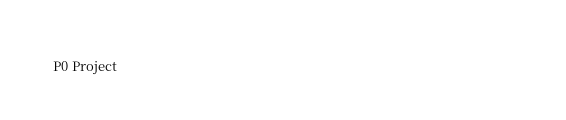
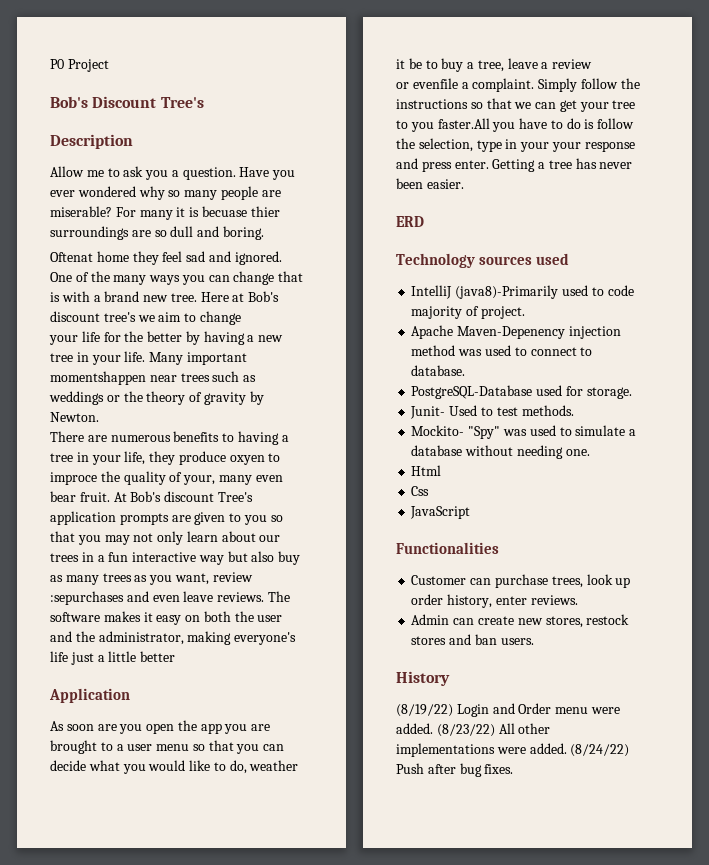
(117, 68) none -> [50,96,204,108] [50,134,133,149] [50,166,296,180] [50,186,281,200] [50,206,280,220] [50,226,264,240] [50,251,282,265] [50,271,304,285] [50,291,280,302] [50,311,241,325] [49,331,284,345] [50,351,247,365] [50,371,257,385] [49,391,264,405] [50,412,99,422] [50,431,289,445] [50,451,281,465] [50,471,283,485] [50,491,253,502] [50,511,283,525] [50,531,281,545] [50,551,301,565] [50,572,253,585] [50,591,290,605] [50,611,283,625] [50,631,297,645] [50,651,176,665] [49,688,130,703] [50,720,271,734] [50,740,285,754] [50,760,299,774] [396,58,593,72] [396,78,640,92] [396,98,636,112] [396,118,635,132] [396,138,635,152] [396,158,633,172] [396,178,464,189] [396,216,424,227] [396,253,569,268] [411,285,634,299] [411,306,525,319] [411,325,621,339] [411,345,593,356] [411,365,466,376] [411,385,632,399] [410,405,574,419] [411,425,637,439] [411,445,590,459] [411,465,442,476] [411,486,430,496] [410,506,471,519] [396,542,499,554] [411,574,631,588] [411,594,578,608] [411,614,630,628] [411,634,534,645] [396,671,450,686] [396,703,620,717] [396,723,551,737] [396,743,630,757] [396,763,514,777] // Bob's Discount Tree's // Description // Allow me to ask you a question. Have you ever wondered why so many people are miserable? For many it is becuase thier surroundings are so dull and boring. // Oftenat home they feel sad and ignored. One of the many ways you can change that is with a brand new tree. Here at Bob's discount tree's we aim to change // your life for the better by having a new tree in your life. Many important momentshappen near trees such as weddings or the theory of gravity by Newton. // There are numerous benefits to having a tree in your life, they produce oxyen to improce the quality of your, many even bear fruit. At Bob's discount Tree's application prompts are given to you so that you may not only learn about our trees in a fun interactive way but also buy as many trees as you want, review :sepurchases and even leave reviews. The software makes it easy on both the user and the administrator, making everyone's life just a little better // Application // As soon are you open the app you are brought to a user menu so that you can decide what you would like to do, weather it be to buy a tree, leave a review // or evenfile a complaint. Simply follow the instructions so that we can get your tree to you faster.All you have to do is follow the selection, type in your your response and press enter. Getting a tree has never been easier. // ERD // Technology sources used // IntelliJ (java8)-Primarily used to code majority of project. // Apache Maven-Depenency injection method was used to connect to database. // PostgreSQL-Database used for storage. // Junit- Used to test methods. // Mockito- "Spy" was used to simulate a database without needing one. // Html // Css // JavaScript // Functionalities // Customer can purchase trees, look up order history, enter reviews. // Admin can create new stores, restock stores and ban users. // History // (8/19/22) Login and Order menu were added. (8/23/22) All other implementations were added. (8/24/22) Push after bug fixes.

